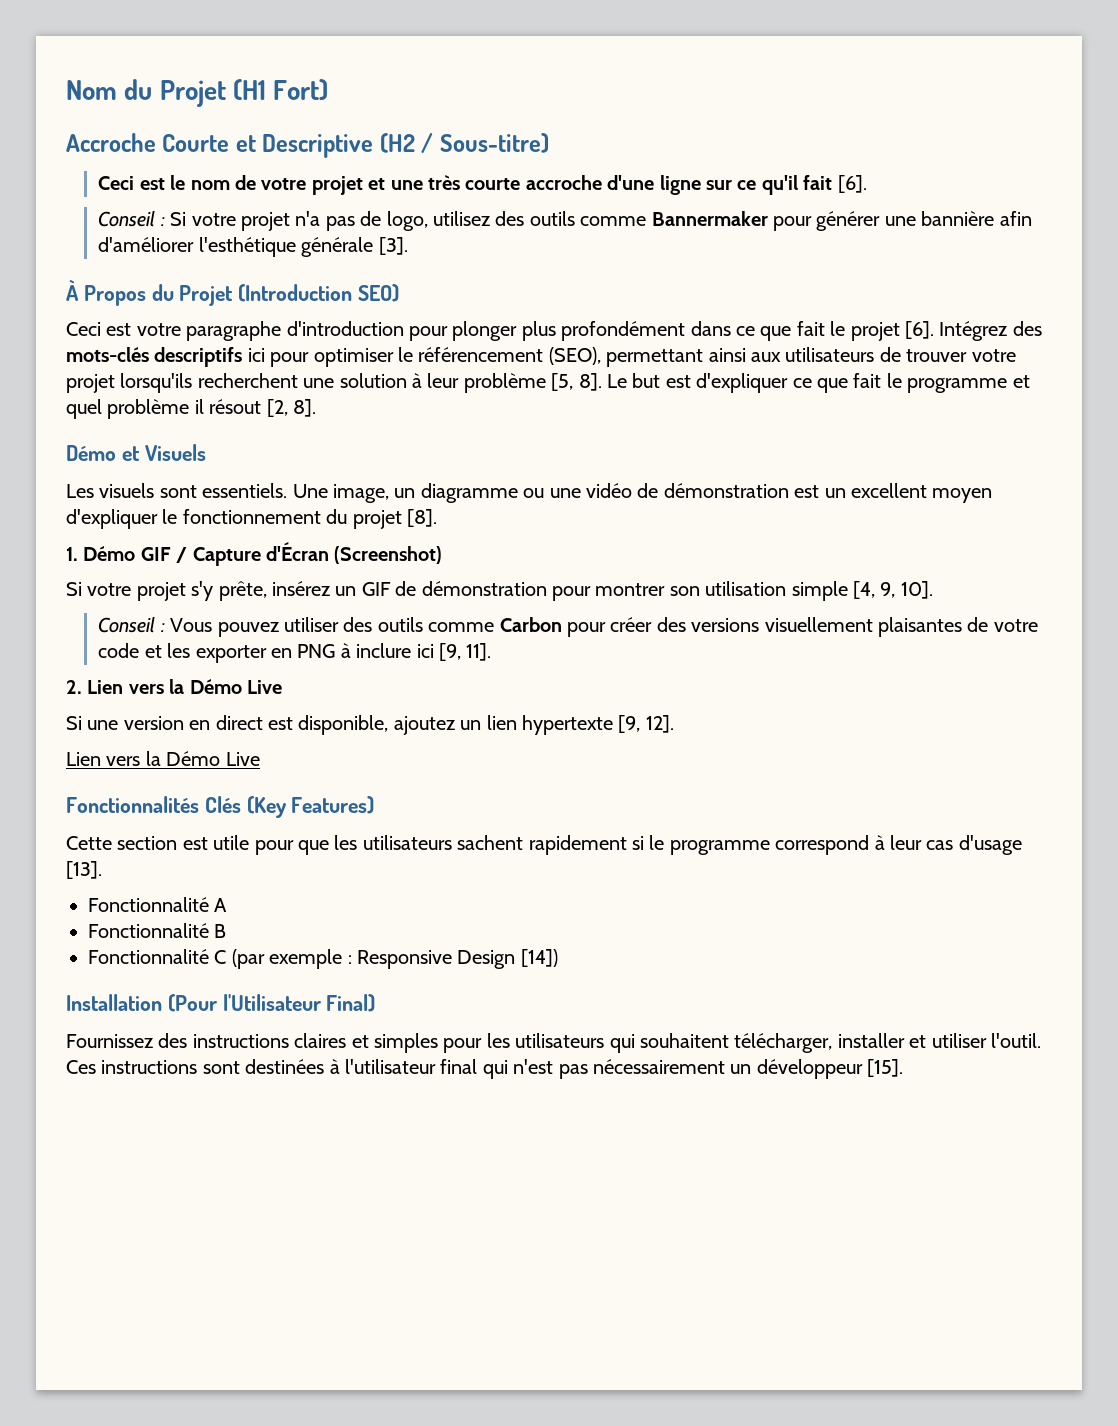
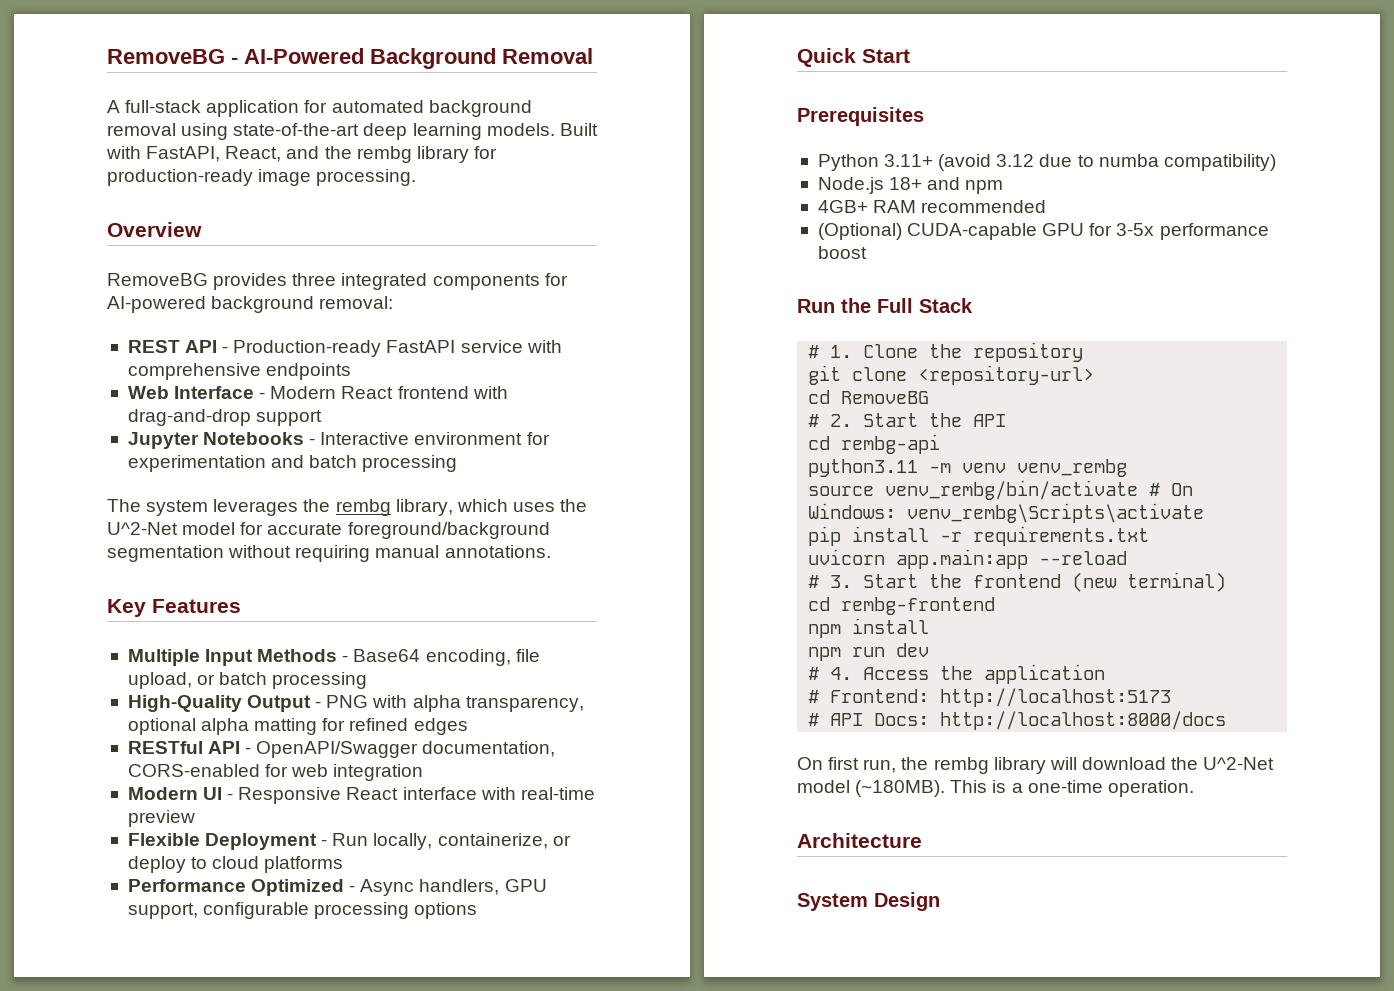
[66,79,329,107] [66,133,549,158] [98,175,867,195] [98,211,1032,231] [98,237,408,257] [66,280,400,306] [66,321,1042,341] [66,347,1016,367] [66,373,1030,393] [66,399,316,419] [66,444,206,461] [66,483,993,503] [66,509,437,529] [66,542,443,566] [66,581,933,601] [98,617,1038,637] [98,643,492,663] [66,679,282,694] [66,715,674,735] [66,751,260,766] [66,796,375,818] [66,835,1022,855] [66,861,102,879] [88,897,228,912] [88,923,227,938] [88,949,558,969] [66,994,376,1012] [66,1033,1041,1053] [66,1059,904,1079] Nom du Projet (H1 Fort) // Accroche Courte et Descriptive (H2 / Sous-titre) // Ceci est le nom de votre projet et une très courte accroche d'une ligne sur ce qu'il fait [6]. // Conseil : Si votre projet n'a pas de logo, utilisez des outils comme Bannermaker pour générer une bannière afin d'améliorer l'esthétique générale [3]. // À Propos du Projet (Introduction SEO) // Ceci est votre paragraphe d'introduction pour plonger plus profondément dans ce que fait le projet [6]. Intégrez des mots-clés descriptifs ici pour optimiser le référencement (SEO), permettant ainsi aux utilisateurs de trouver votre projet lorsqu'ils recherchent une solution à leur problème [5, 8]. Le but est d'expliquer ce que fait le programme et quel problème il résout [2, 8]. // Démo et Visuels // Les visuels sont essentiels. Une image, un diagramme ou une vidéo de démonstration est un excellent moyen d'expliquer le fonctionnement du projet [8]. // 1. Démo GIF / Capture d'Écran (Screenshot) // Si votre projet s'y prête, insérez un GIF de démonstration pour montrer son utilisation simple [4, 9, 10]. // Conseil : Vous pouvez utiliser des outils comme Carbon pour créer des versions visuellement plaisantes de votre code et les exporter en PNG à inclure ici [9, 11]. // 2. Lien vers la Démo Live // Si une version en direct est disponible, ajoutez un lien hypertexte [9, 12]. // Lien vers la Démo Live // Fonctionnalités Clés (Key Features) // Cette section est utile pour que les utilisateurs sachent rapidement si le programme correspond à leur cas d'usage [13]. // Fonctionnalité A // Fonctionnalité B // Fonctionnalité C (par exemple : Responsive Design [14]) // Installation (Pour l'Utilisateur Final) // Fournissez des instructions claires et simples pour les utilisateurs qui souhaitent télécharger, installer et utiliser l'outil. Ces instructions sont destinées à l'utilisateur final qui n'est pas nécessairement un développeur [15]. -> [107,48,593,69] [107,100,532,117] [107,123,598,140] [106,146,497,163] [107,169,417,186] [107,222,202,237] [107,273,568,290] [107,296,394,313] [127,340,562,357] [127,363,352,380] [127,386,508,399] [127,409,323,426] [127,432,550,449] [127,455,458,472] [107,499,588,516] [107,522,550,539] [107,545,551,562] [107,599,241,617] [127,649,540,666] [127,672,368,689] [127,695,584,712] [127,718,468,735] [127,741,556,758] [127,764,424,781] [127,787,595,804] [127,810,195,827] [127,833,571,850] [127,856,344,873] [127,879,547,896] [127,902,478,919] [797,48,910,67] [797,107,924,126] [817,154,1276,171] [817,177,1004,194] [817,200,1047,213] [817,223,1269,240] [817,246,867,259] [797,298,973,313] [808,342,1084,362] [808,365,1095,385] [808,390,930,404] [808,413,1007,427] [808,434,941,454] [808,459,1128,477] [808,480,1194,500] [808,503,1205,523] [808,526,1150,546] [808,549,1128,569] [808,572,1227,592] [808,597,996,615] [808,618,930,638] [808,643,930,661] [808,664,1106,684] [808,688,1172,707] [808,711,1227,730] [797,757,1275,774] [797,780,1194,797] [797,833,922,848] [797,892,940,911] RemoveBG - AI-Powered Background Removal // A full-stack application for automated background removal using state-of-the-art deep learning models. Built with FastAPI, React, and the rembg library for production-ready image processing. // Overview // RemoveBG provides three integrated components for AI-powered background removal: // REST API - Production-ready FastAPI service with comprehensive endpoints // Web Interface - Modern React frontend with drag-and-drop support // Jupyter Notebooks - Interactive environment for experimentation and batch processing // The system leverages the rembg library, which uses the U^2-Net model for accurate foreground/background segmentation without requiring manual annotations. // Key Features // Multiple Input Methods - Base64 encoding, file upload, or batch processing // High-Quality Output - PNG with alpha transparency, optional alpha matting for refined edges // RESTful API - OpenAPI/Swagger documentation, CORS-enabled for web integration // Modern UI - Responsive React interface with real-time preview // Flexible Deployment - Run locally, containerize, or deploy to cloud platforms // Performance Optimized - Async handlers, GPU support, configurable processing options // Quick Start // Prerequisites // Python 3.11+ (avoid 3.12 due to numba compatibility) // Node.js 18+ and npm // 4GB+ RAM recommended // (Optional) CUDA-capable GPU for 3-5x performance boost // Run the Full Stack // # 1. Clone the repository // git clone <repository-url> // cd RemoveBG // # 2. Start the API // cd rembg-api // python3.11 -m venv venv_rembg // source venv_rembg/bin/activate # On Windows: venv_rembg\Scripts\activate // pip install -r requirements.txt // uvicorn app.main:app --reload // # 3. Start the frontend (new terminal) // cd rembg-frontend // npm install // npm run dev // # 4. Access the application // # Frontend: http://localhost:5173 // # API Docs: http://localhost:8000/docs // On first run, the rembg library will download the U^2-Net model (~180MB). This is a one-time operation. // Architecture // System Design

